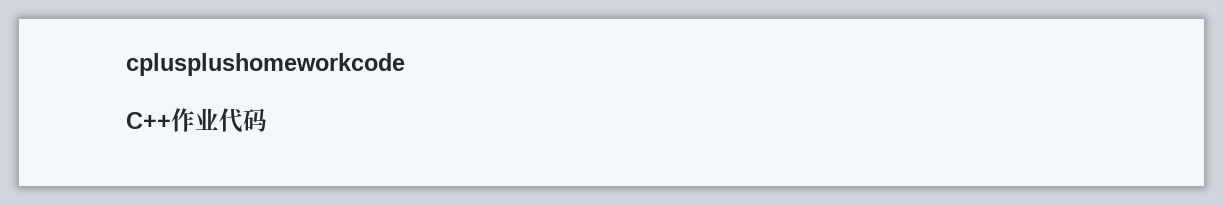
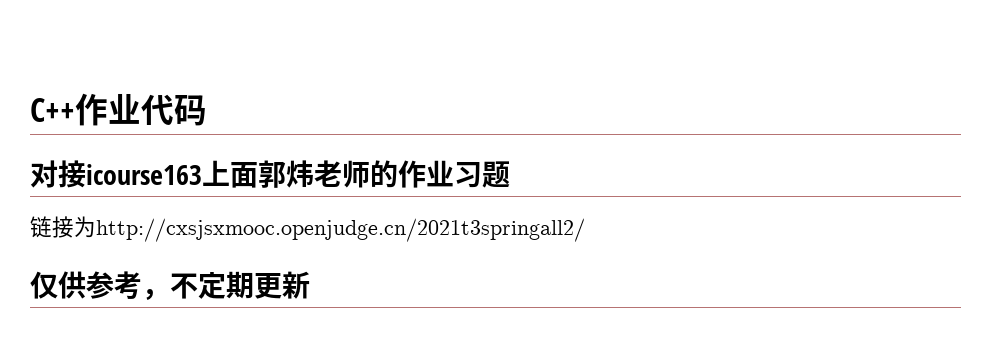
[126,53,405,76] cplusplushomeworkcode // -> (30, 110) none
(267, 120) none -> [30,160,510,188] [30,216,585,242] [30,271,310,301] // 对接icourse163上面郭炜老师的作业习题 // 链接为http://cxsjsxmooc.openjudge.cn/2021t3springall2/ // 仅供参考，不定期更新

